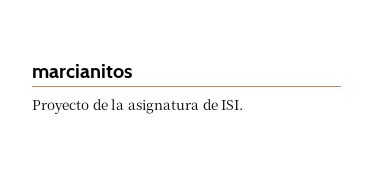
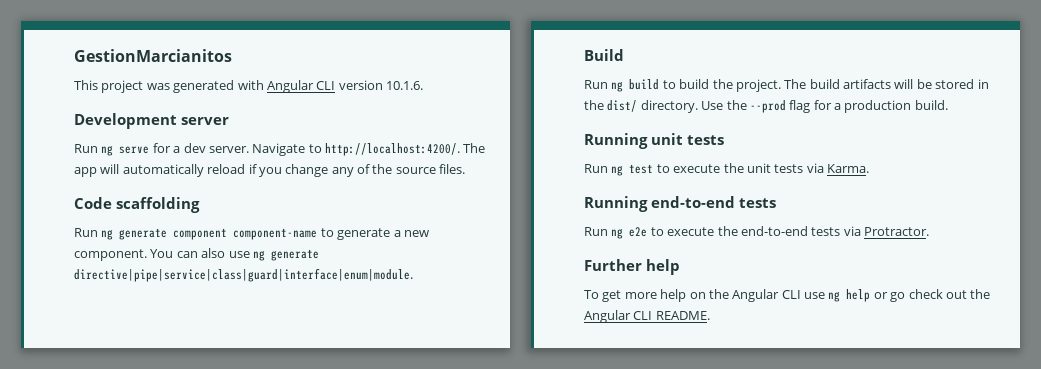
[32,64,132,78] [32,99,244,114] marcianitos // Proyecto de la asignatura de ISI. -> [74,49,232,62] [74,80,423,93] [74,113,229,129] [74,143,486,156] [74,164,466,177] [74,197,200,213] [74,228,429,240] [74,248,319,261] [74,268,413,282] [584,49,624,61] [584,79,989,92] [584,100,948,113] [584,133,724,149] [584,163,869,176] [584,196,776,212] [584,226,929,239] [584,259,680,275] [584,289,991,302] [584,310,710,323] GestionMarcianitos // This project was generated with Angular CLI version 10.1.6. // Development server // Run ng serve for a dev server. Navigate to http://localhost:4200/. The app will automatically reload if you change any of the source files. // Code scaffolding // Run ng generate component component-name to generate a new component. You can also use ng generate directive|pipe|service|class|guard|interface|enum|module. // Build // Run ng build to build the project. The build artifacts will be stored in the dist/ directory. Use the --prod flag for a production build. // Running unit tests // Run ng test to execute the unit tests via Karma. // Running end-to-end tests // Run ng e2e to execute the end-to-end tests via Protractor. // Further help // To get more help on the Angular CLI use ng help or go check out the Angular CLI README.

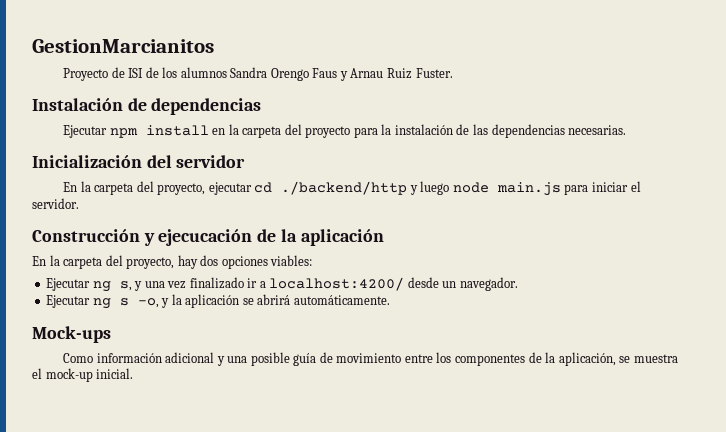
[74,80,423,93] [74,113,229,129] [74,143,486,156] [74,164,466,177] [74,197,200,213] [74,228,429,240] [74,248,319,261] [74,268,413,282] [584,49,624,61] [584,79,989,92] [584,100,948,113] [584,133,724,149] [584,163,869,176] [584,196,776,212] [584,226,929,239] [584,259,680,275] [584,289,991,302] [584,310,710,323] This project was generated with Angular CLI version 10.1.6. // Development server // Run ng serve for a dev server. Navigate to http://localhost:4200/. The app will automatically reload if you change any of the source files. // Code scaffolding // Run ng generate component component-name to generate a new component. You can also use ng generate directive|pipe|service|class|guard|interface|enum|module. // Build // Run ng build to build the project. The build artifacts will be stored in the dist/ directory. Use the --prod flag for a production build. // Running unit tests // Run ng test to execute the unit tests via Karma. // Running end-to-end tests // Run ng e2e to execute the end-to-end tests via Protractor. // Further help // To get more help on the Angular CLI use ng help or go check out the Angular CLI README. -> [63,67,453,81] [32,98,262,115] [63,124,627,138] [32,155,246,168] [63,181,641,196] [32,198,79,209] [32,229,384,246] [32,255,313,269] [46,277,518,292] [46,294,390,309] [32,326,111,343] [63,352,678,366] [32,368,134,382] Proyecto de ISI de los alumnos Sandra Orengo Faus y Arnau Ruiz Fuster. // Instalación de dependencias // Ejecutar npm install en la carpeta del proyecto para la instalación de las dependencias necesarias. // Inicialización del servidor // En la carpeta del proyecto, ejecutar cd ./backend/http y luego node main.js para iniciar el servidor. // Construcción y ejecucación de la aplicación // En la carpeta del proyecto, hay dos opciones viables: // Ejecutar ng s, y una vez finalizado ir a localhost:4200/ desde un navegador. // Ejecutar ng s -o, y la aplicación se abrirá automáticamente. // Mock-ups // Como información adicional y una posible guía de movimiento entre los componentes de la aplicación, se muestra el mock-up inicial.

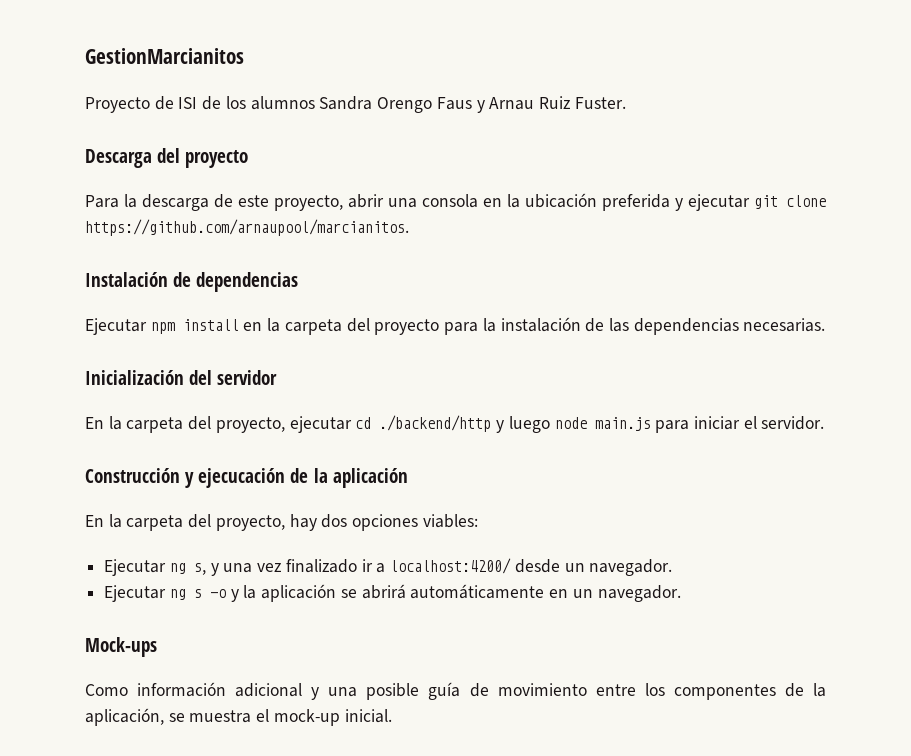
(453, 73) none -> [85,148,249,168] [85,193,827,211] [85,219,409,236] // Descarga del proyecto // Para la descarga de este proyecto, abrir una consola en la ubicación preferida y ejecutar git clone https://github.com/arnaupool/marcianitos.
[137,298,159,308] -o, -> [209,589,226,598] -o
[293,295,390,305] automáticamente. -> [410,584,681,602] automáticamente en un navegador.

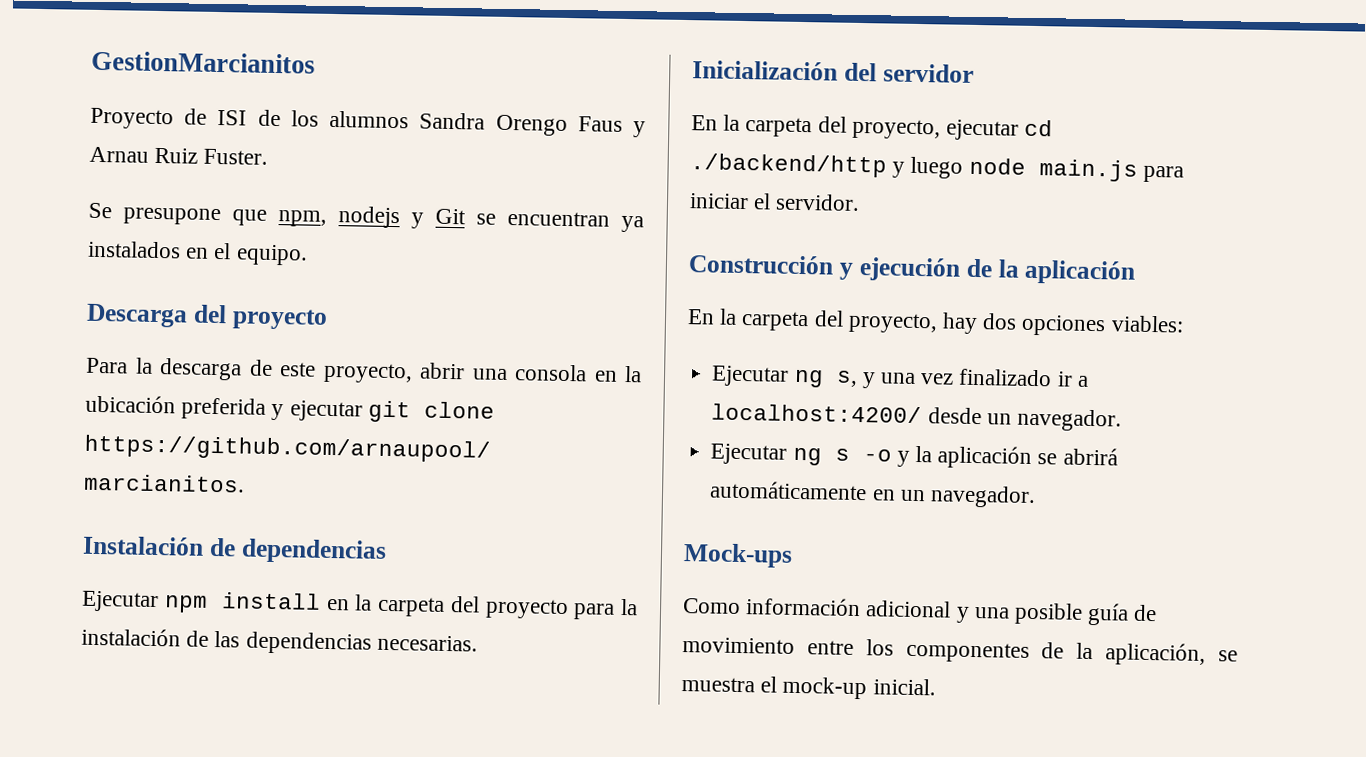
(626, 103) none -> [88,202,644,233] [87,240,308,266] // Se presupone que npm, nodejs y Git se encuentran ya instalados en el equipo.
[198,468,286,488] ejecucación -> [858,256,961,282] ejecución

